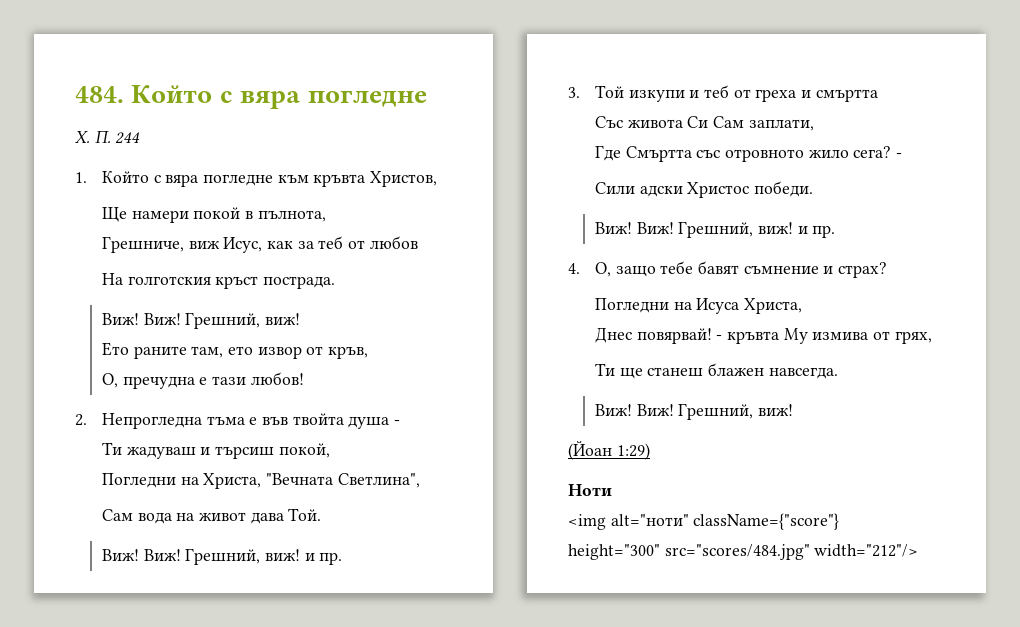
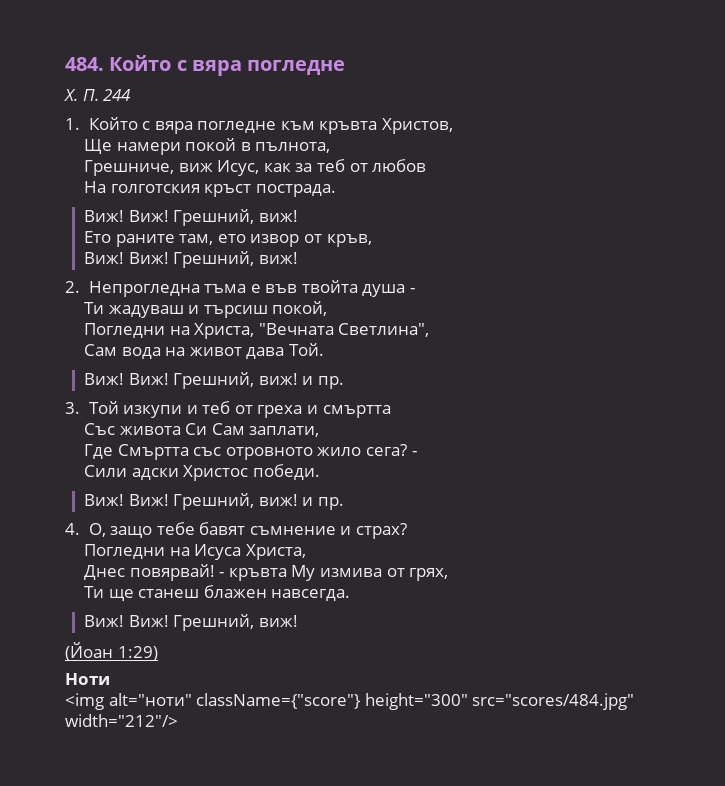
[101,372,304,389] О, пречудна е тази любов! -> [83,251,298,268] Виж! Виж! Грешний, виж!

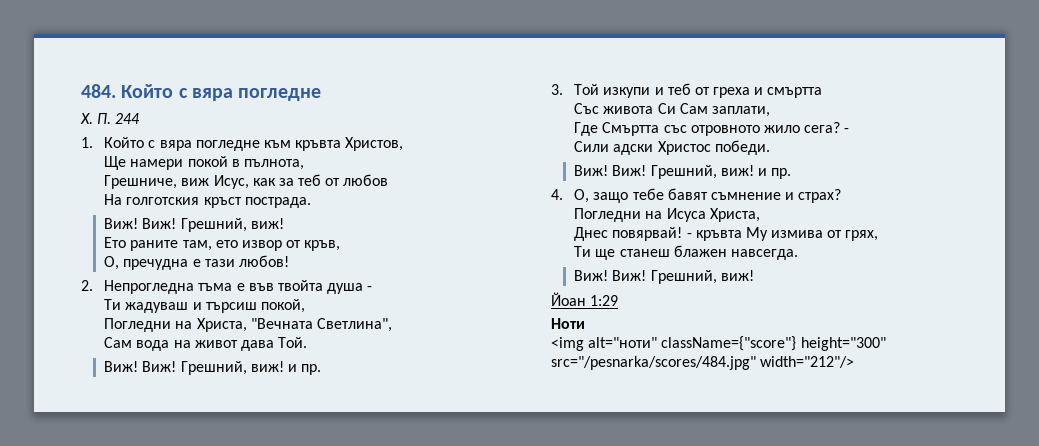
[83,251,298,268] Виж! Виж! Грешний, виж! -> [104,255,289,270] О, пречудна е тази любов!
[65,642,158,661] (Йоан 1:29) -> [551,292,619,306] Йоан 1:29
[472,693,635,710] src="scores/484.jpg" -> [551,356,756,370] src="/pesnarka/scores/484.jpg"

